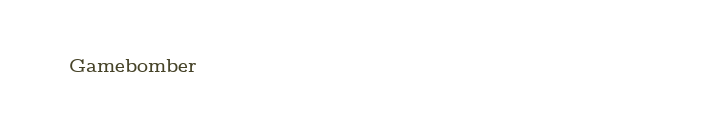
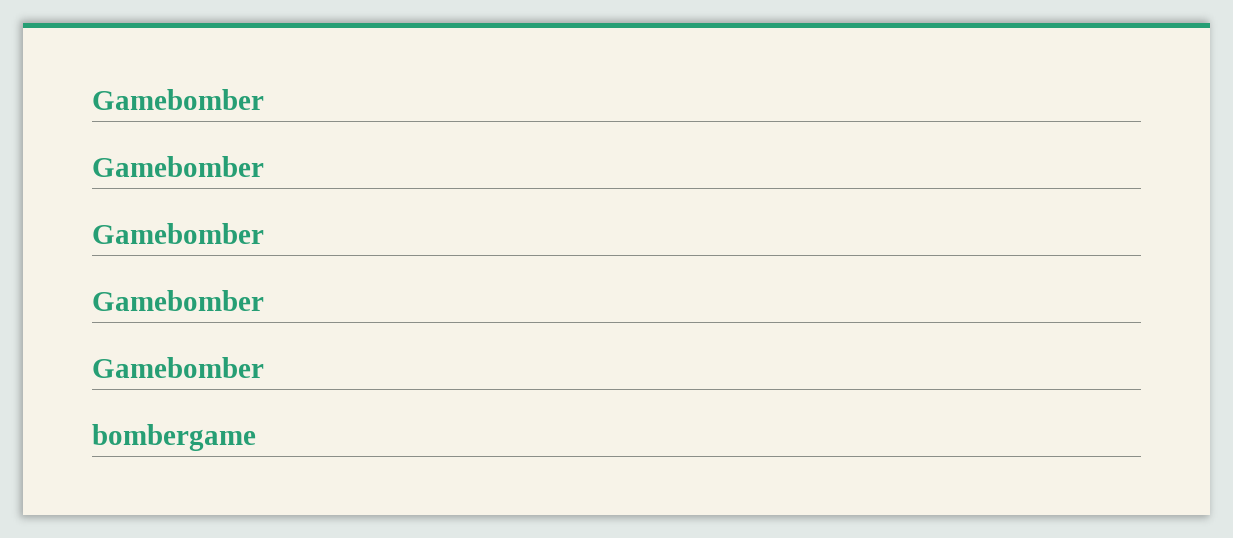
[69,59,197,72] Gamebomber -> [92,89,264,110] [92,156,264,177] [92,223,264,244] [92,290,264,311] [92,357,264,378] [92,424,256,451] Gamebomber // Gamebomber // Gamebomber // Gamebomber // Gamebomber // bombergame

